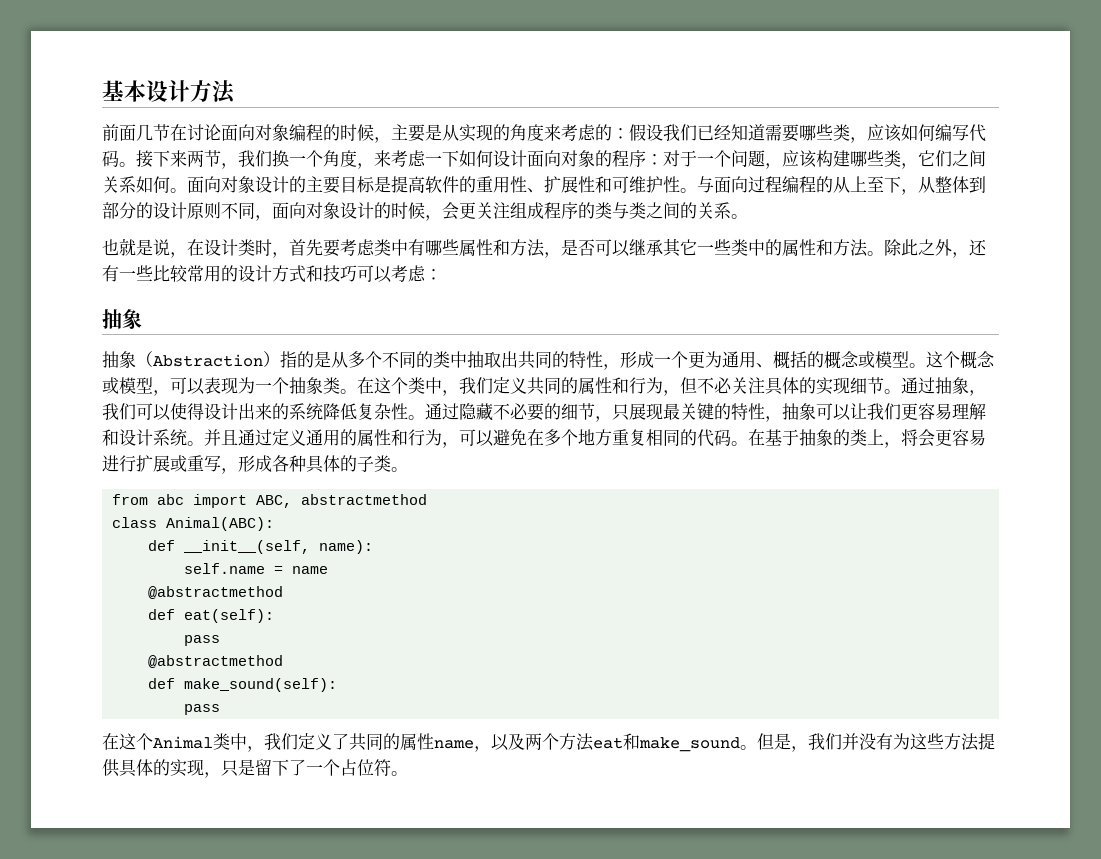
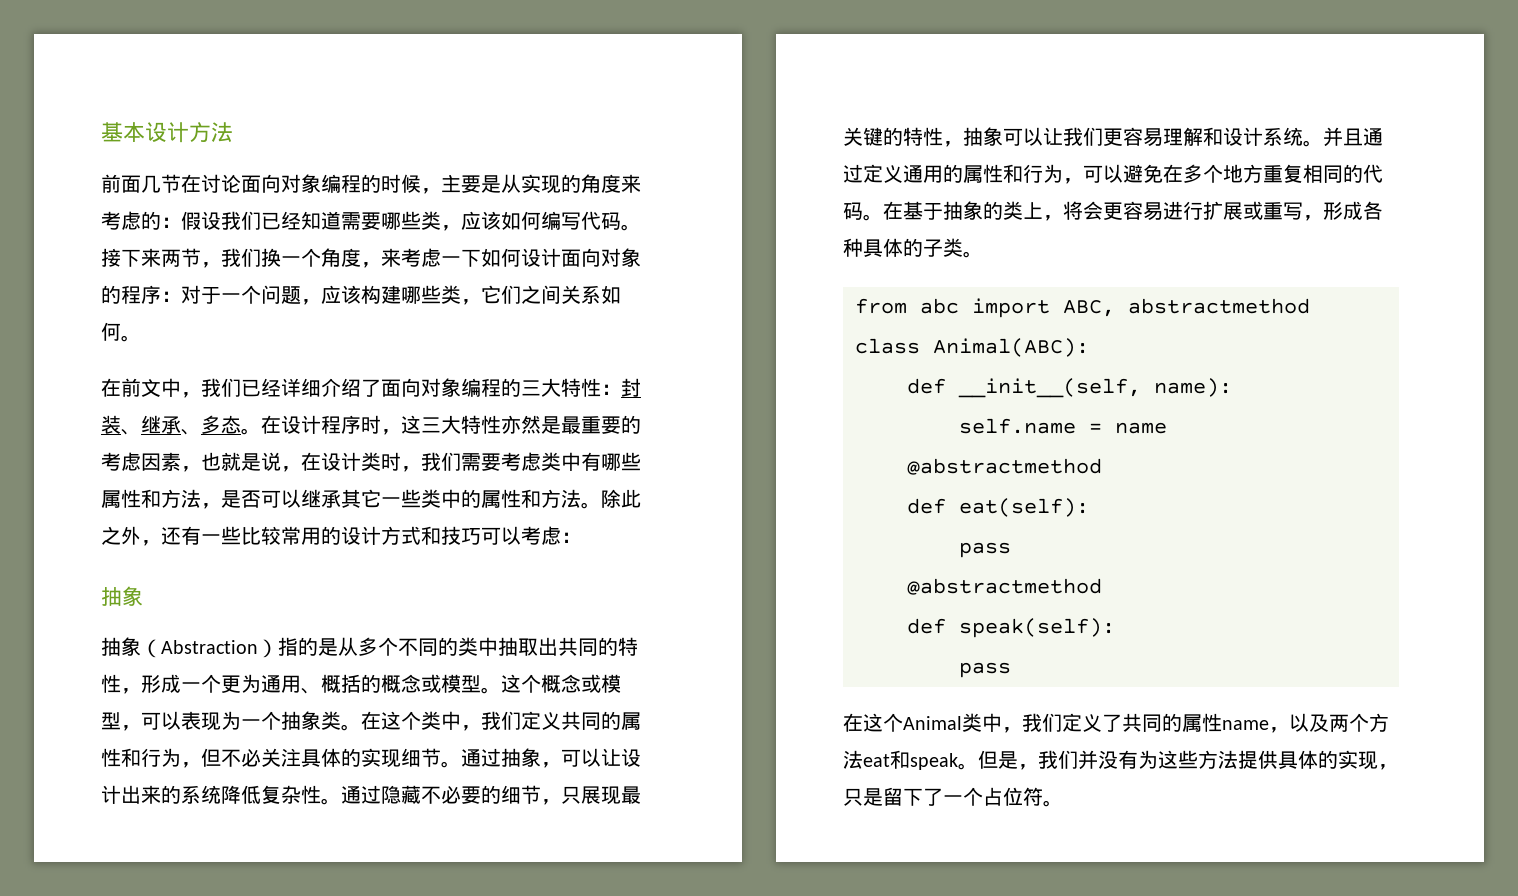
[187,176,986,195] [102,202,748,221] 面向对象设计的主要目标是提高软件的重用性、扩展性和可维护性。与面向过程编程的从上至下，从整体到部分的设计原则不同，面向对象设计的时候，会更关注组成程序的类与类之间的关系。 // -> [101,378,641,398] [101,415,641,435] [101,452,201,472] // 在前文中，我们已经详细介绍了面向对象编程的三大特性：封装、继承、多态。在设计程序时，这三大特性亦然是最重要的考虑因素，
[289,239,323,256] 首先 -> [421,452,481,471] 我们需
[102,403,204,421] 我们可以使得 -> [561,748,621,767] 可以让
[184,678,338,692] make_sound(self): -> [959,618,1115,638] speak(self):
[639,737,740,752] make_sound -> [910,753,958,770] speak

